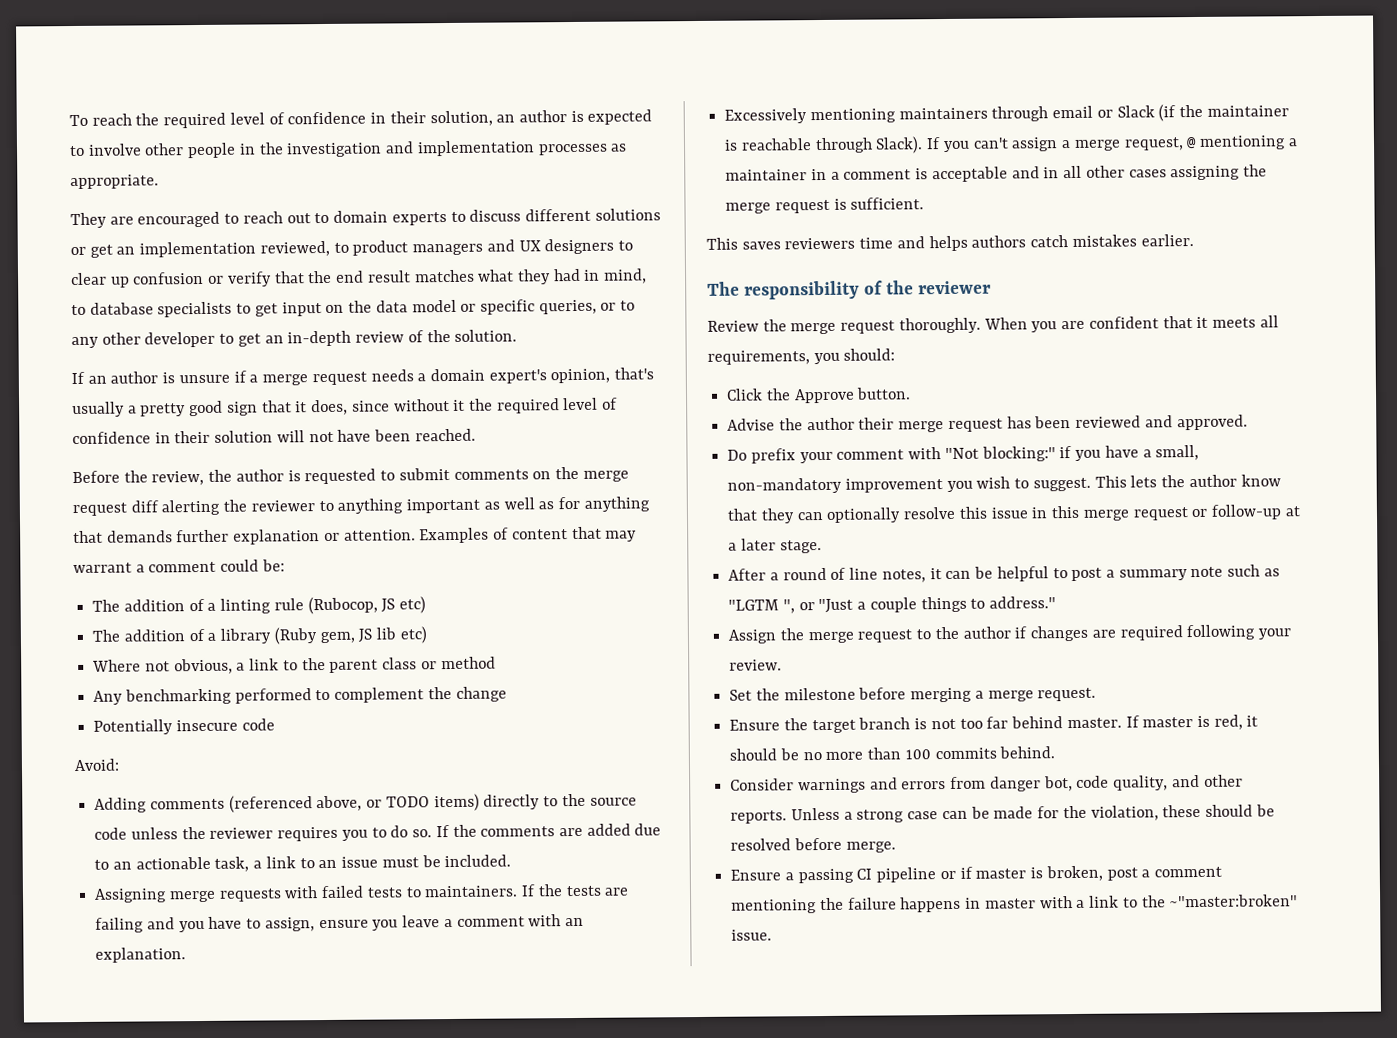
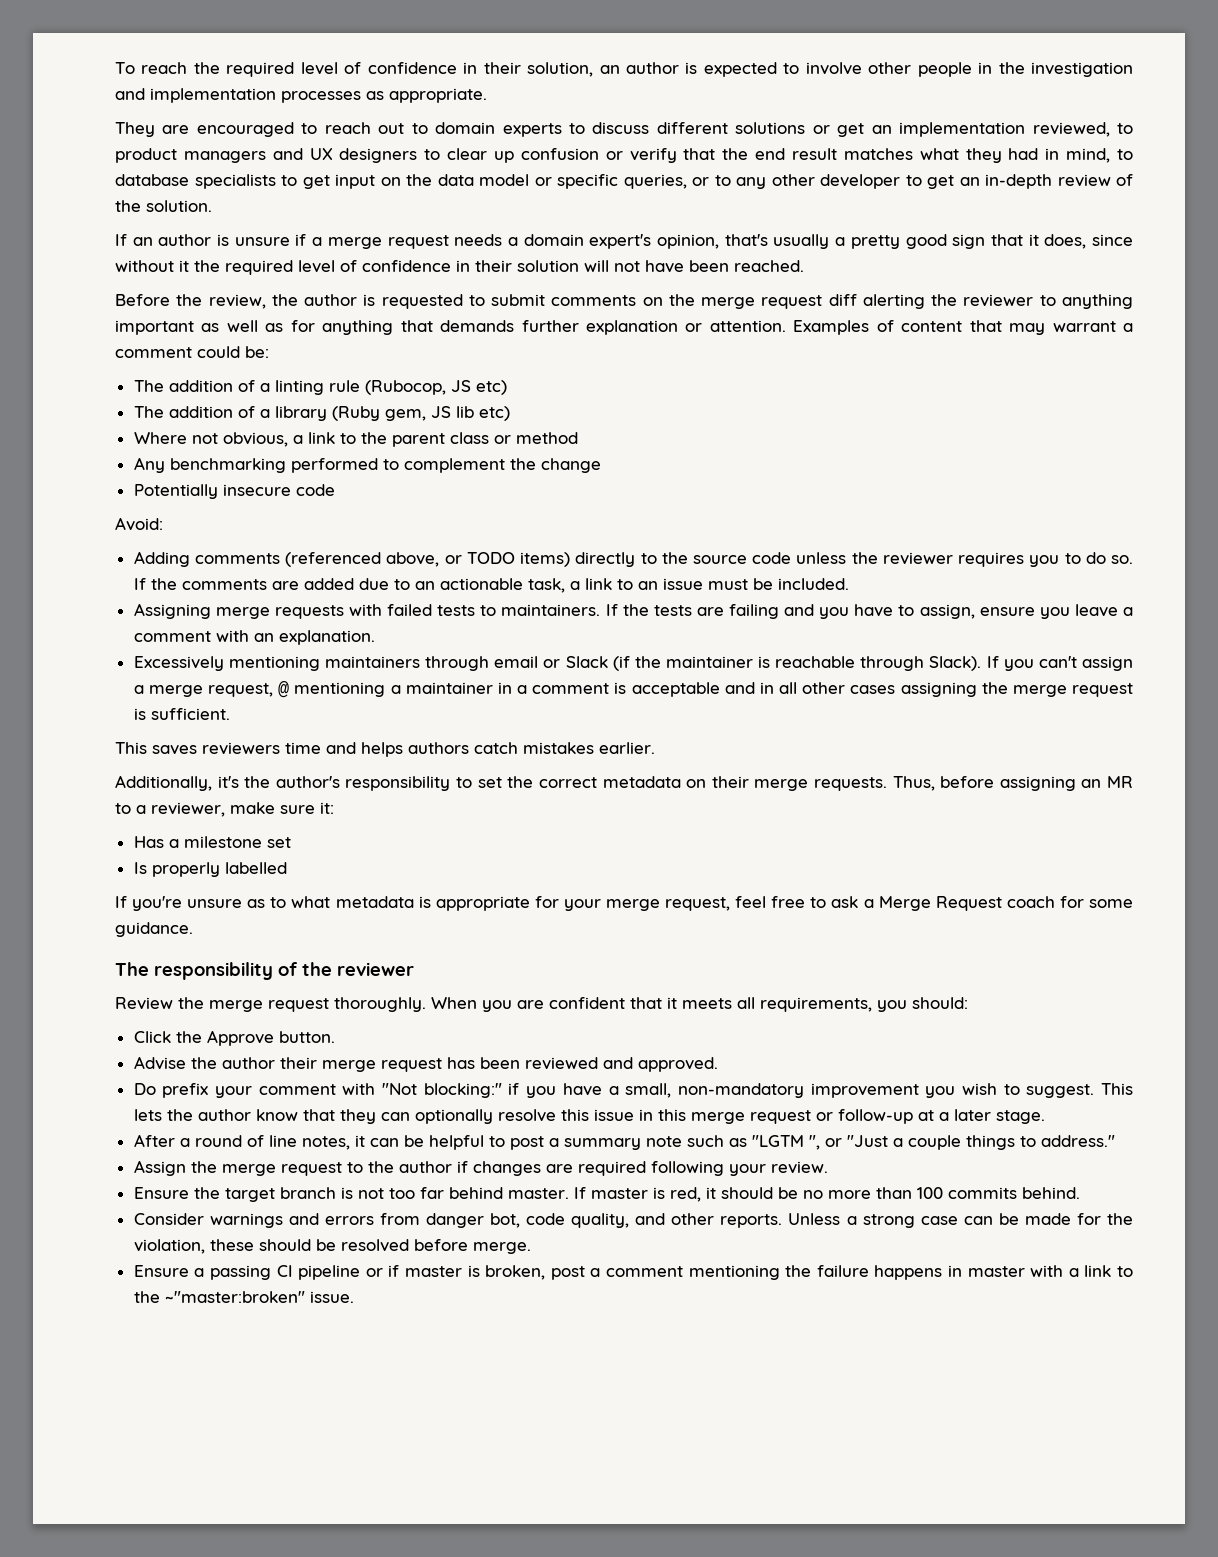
(1194, 240) none -> [115,775,1133,791] [115,802,334,817] [133,836,291,848] [133,862,287,877] [115,896,1134,911] [115,922,193,937] // Additionally, it's the author's responsibility to set the correct metadata on their merge requests. Thus, before assigning an MR to a reviewer, make sure it: // Has a milestone set // Is properly labelled // If you're unsure as to what metadata is appropriate for your merge request, feel free to ask a Merge Request coach for some guidance.
[729,687,1097,703] // Set the milestone before merging a merge request. -> (828, 1167) none

